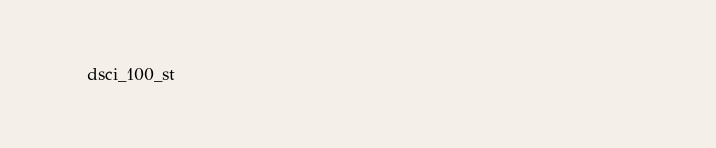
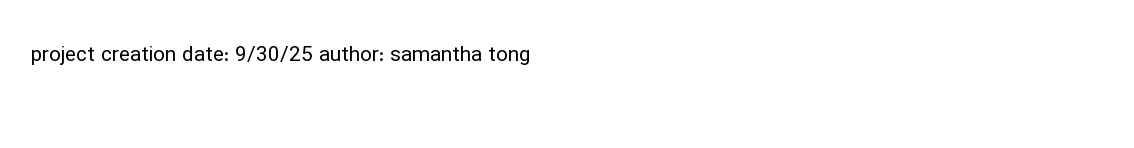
[87,68,175,82] dsci_100_st -> [31,46,530,65] project creation date: 9/30/25 author: samantha tong

